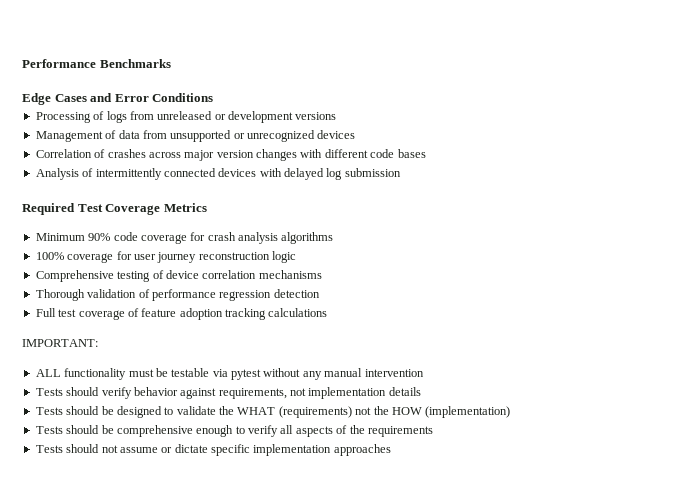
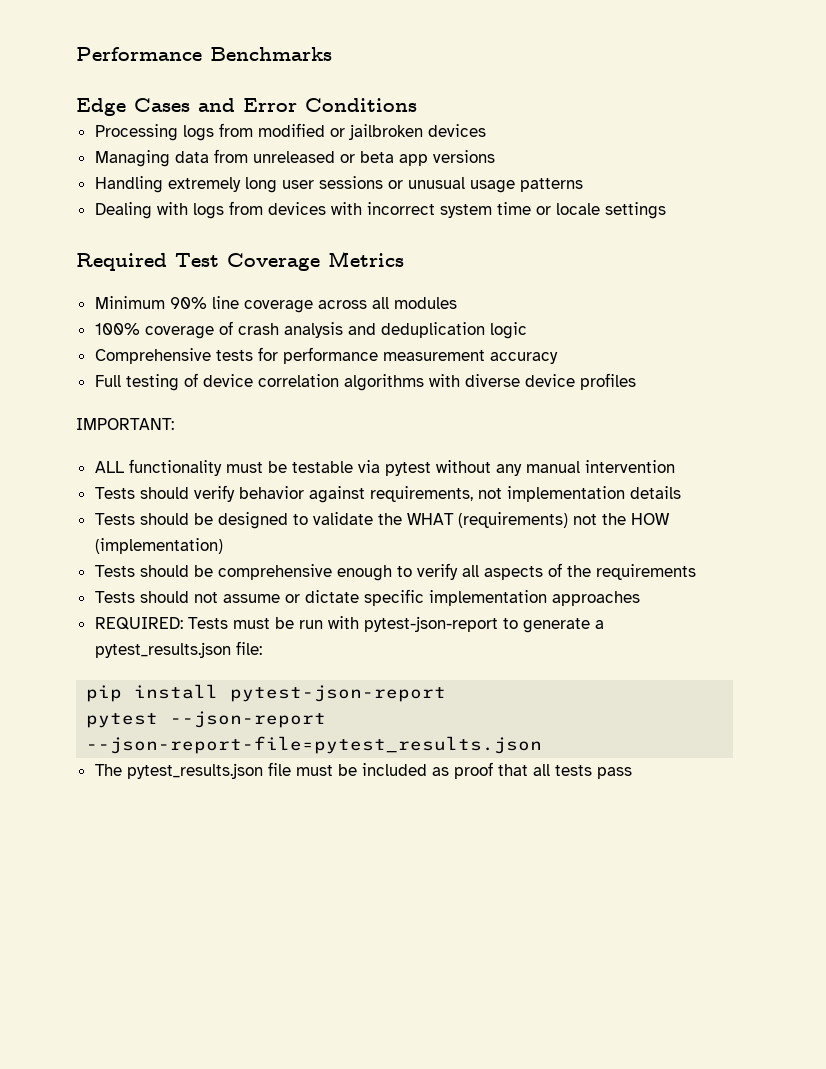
[93,111,337,123] [35,130,356,142] [35,149,426,161] [35,168,401,180] of logs from unreleased or development versions // Management of data from unsupported or unrecognized devices // Correlation of crashes across major version changes with different code bases // Analysis of intermittently connected devices with delayed log submission -> [182,123,486,141] [94,149,495,167] [94,176,583,193] [94,201,666,219] logs from modified or jailbroken devices // Managing data from unreleased or beta app versions // Handling extremely long user sessions or unusual usage patterns // Dealing with logs from devices with incorrect system time or locale settings
[113,232,334,244] [35,251,296,263] [35,270,322,282] [35,289,320,301] [35,308,328,320] code coverage for crash analysis algorithms // 100% coverage for user journey reconstruction logic // Comprehensive testing of device correlation mechanisms // Thorough validation of performance regression detection // Full test coverage of feature adoption tracking calculations -> [211,296,457,313] [94,321,527,339] [94,347,558,364] [94,373,636,391] line coverage across all modules // 100% coverage of crash analysis and deduplication logic // Comprehensive tests for performance measurement accuracy // Full testing of device correlation algorithms with diverse device profiles
(391, 450) none -> [94,616,604,633] [94,641,262,658] [86,684,447,702] [86,711,327,728] [86,736,543,754] [94,762,632,779] // REQUIRED: Tests must be run with pytest-json-report to generate a pytest_results.json file: // pip install pytest-json-report // pytest --json-report --json-report-file=pytest_results.json // The pytest_results.json file must be included as proof that all tests pass

